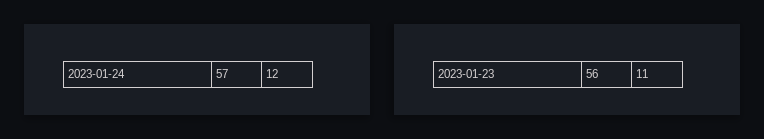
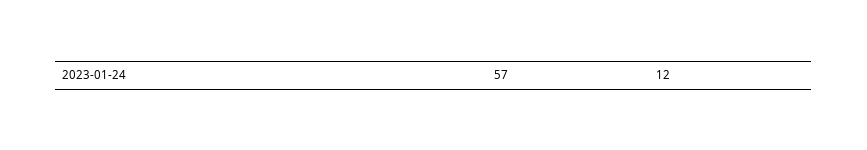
[437,69,494,78] [585,69,598,78] [635,69,648,78] // 2023-01-23 | 56 | 11 -> (671, 74) none

